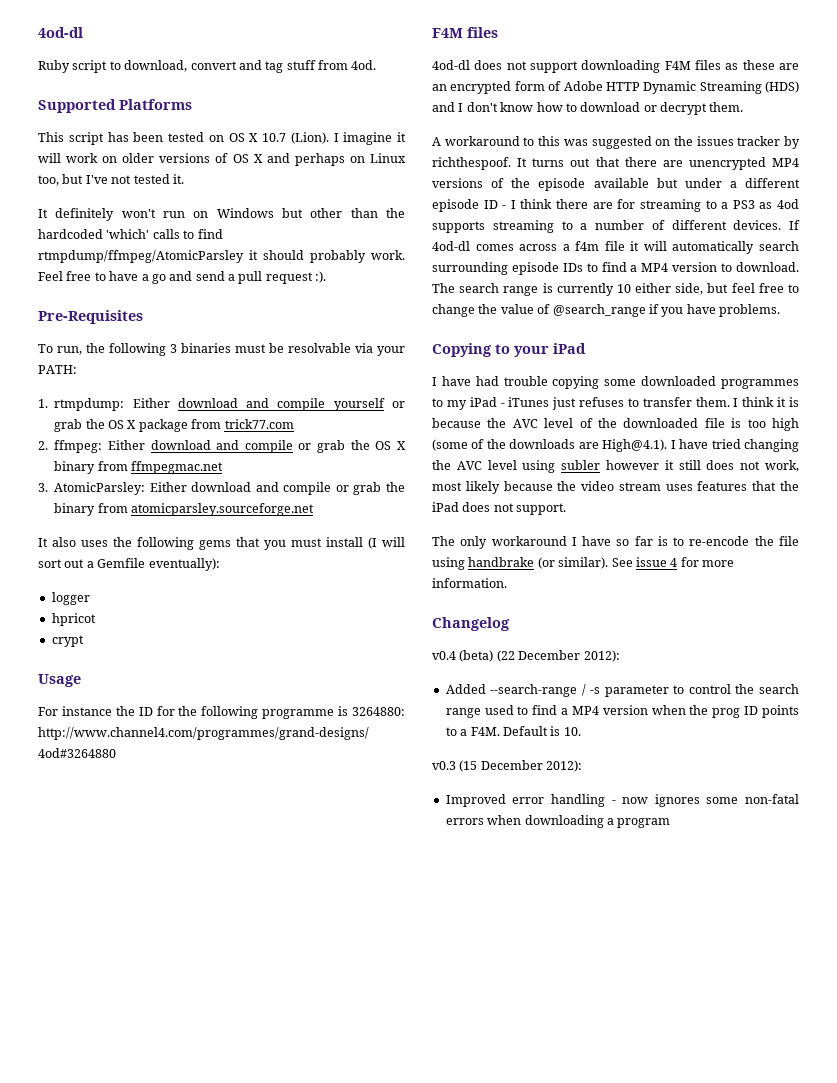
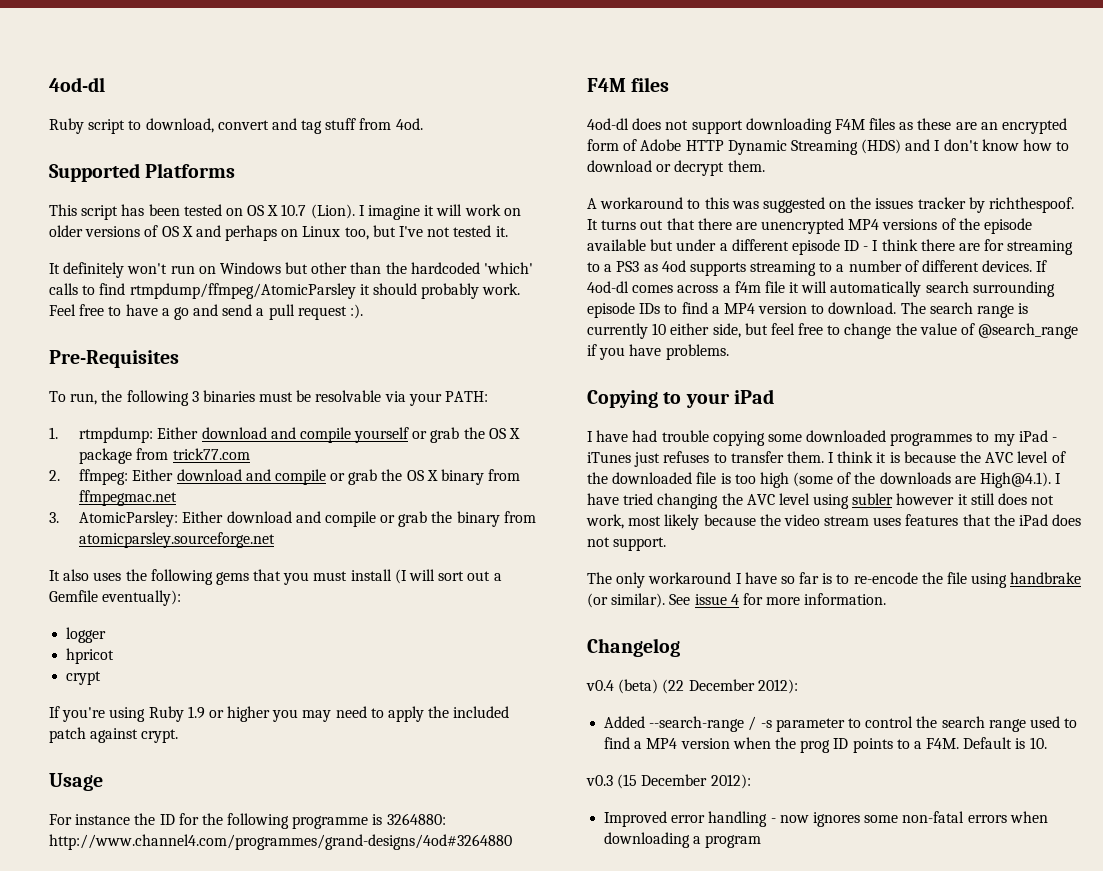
(84, 641) none -> [49,706,510,722] [49,727,179,743] // If you're using Ruby 1.9 or higher you may need to apply the included patch against crypt.

